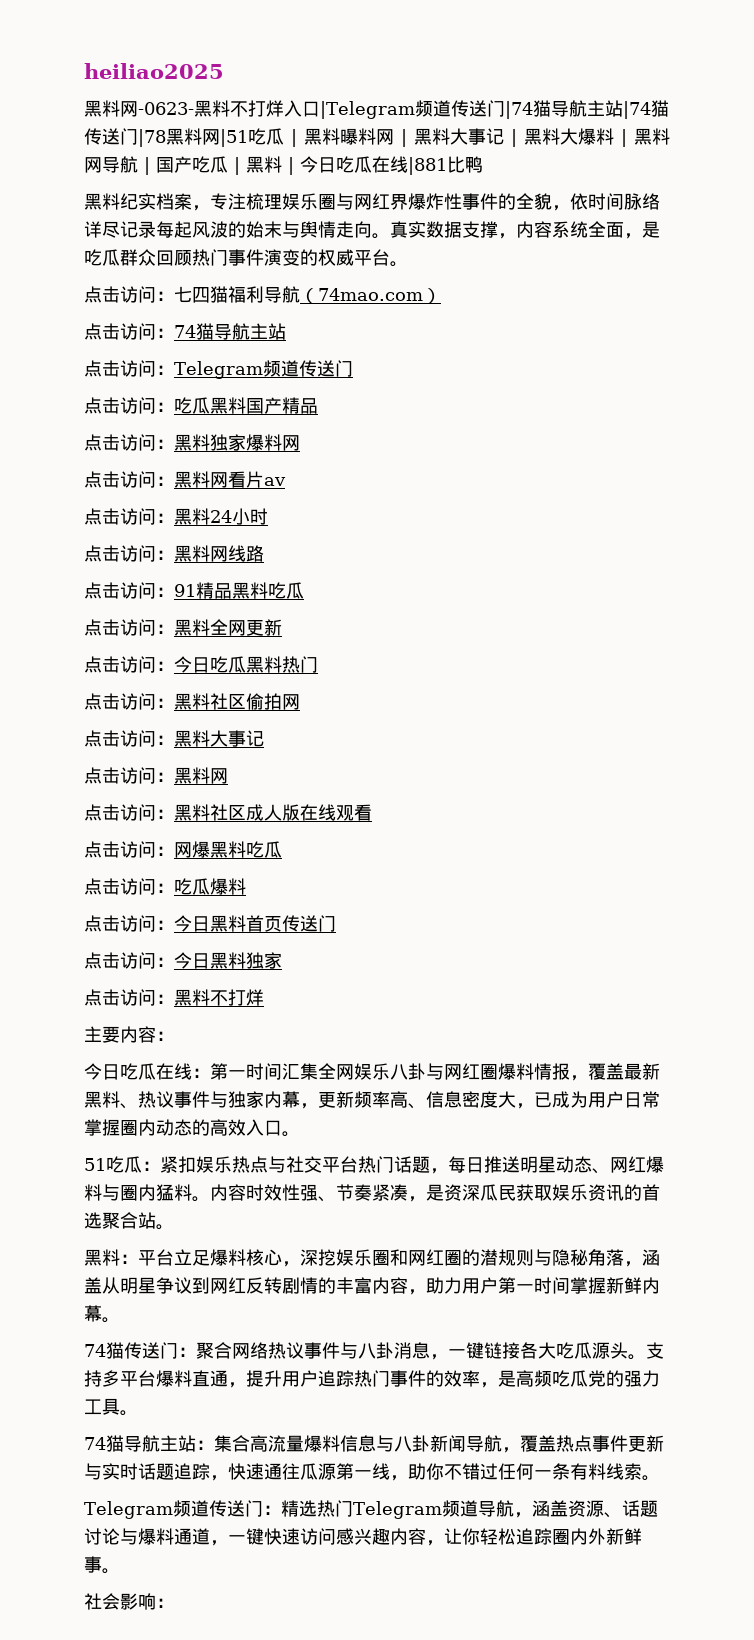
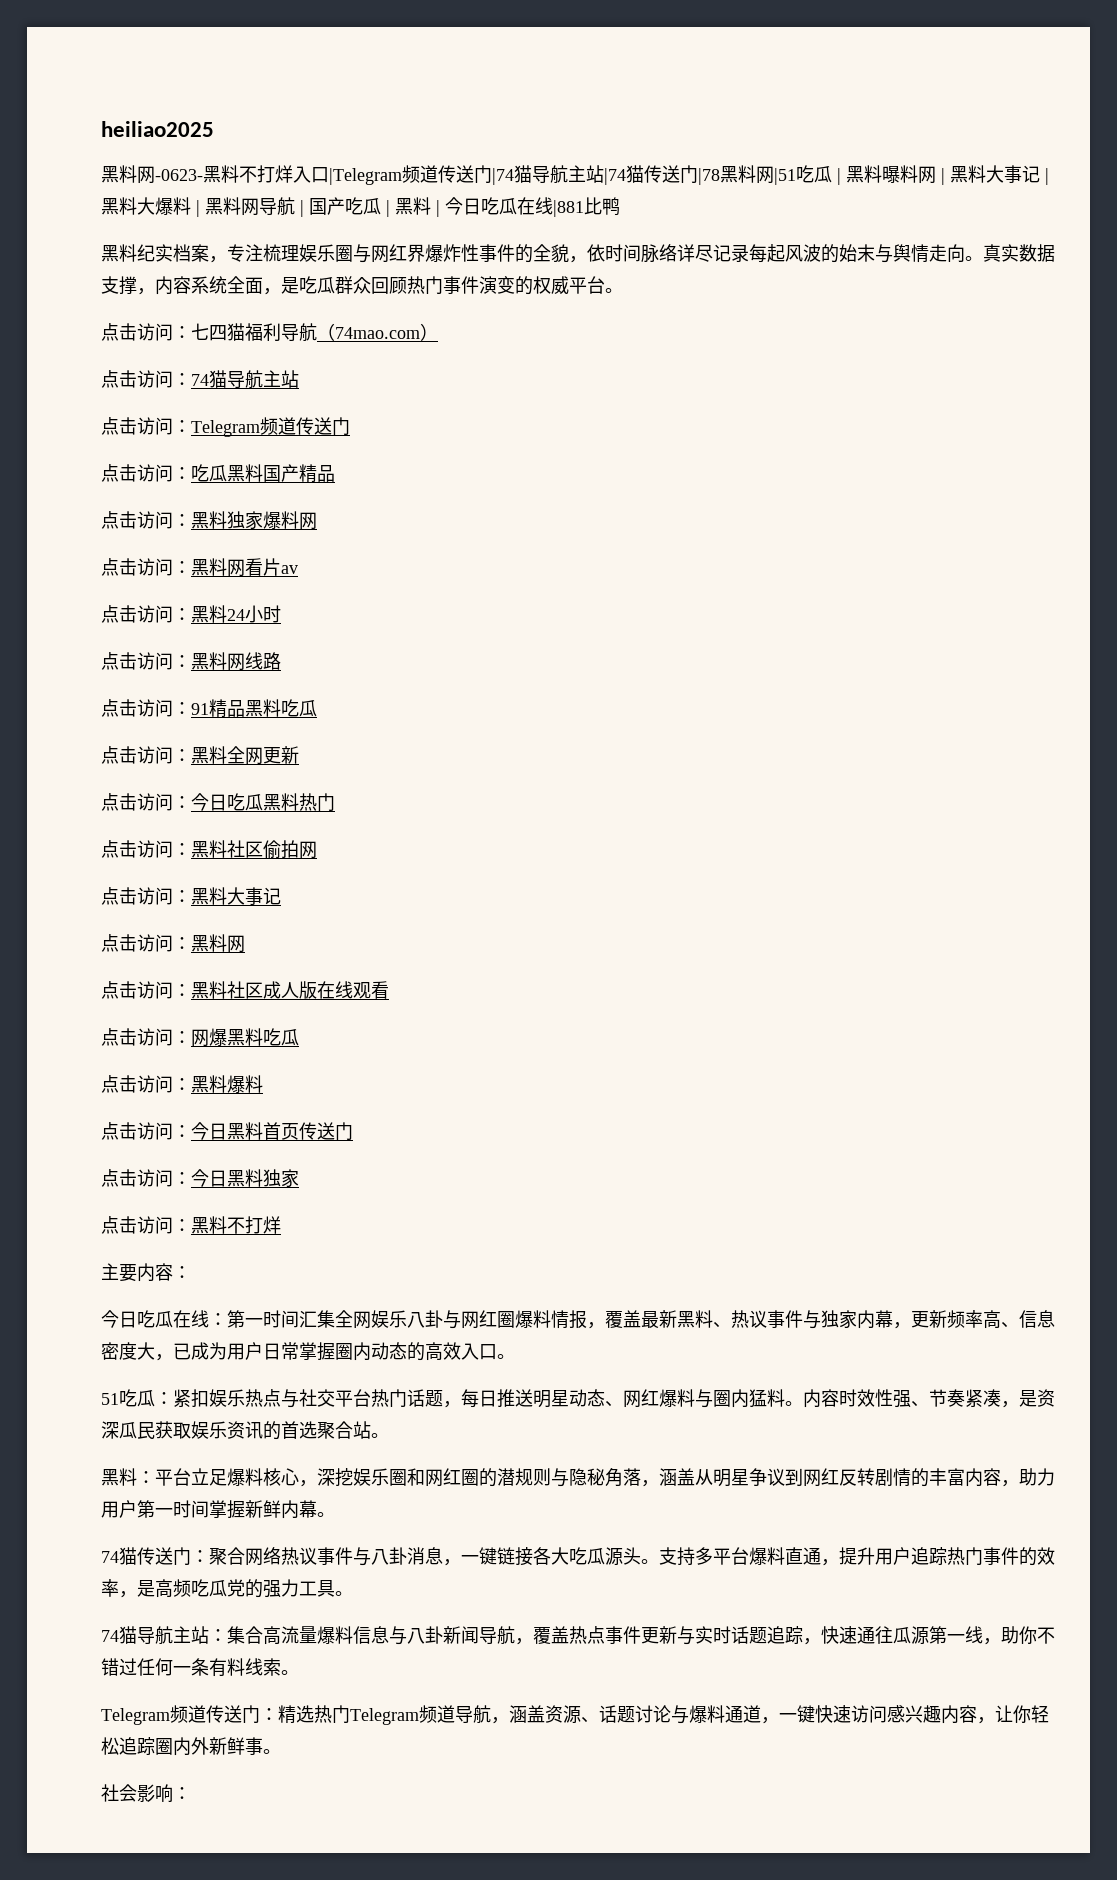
[174,878,210,895] 吃瓜 -> [191,1075,227,1093] 黑料

